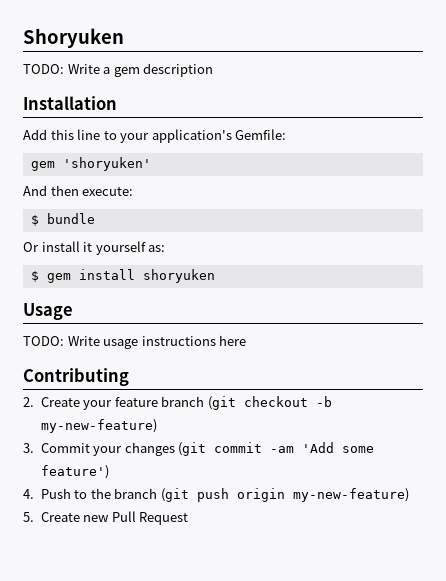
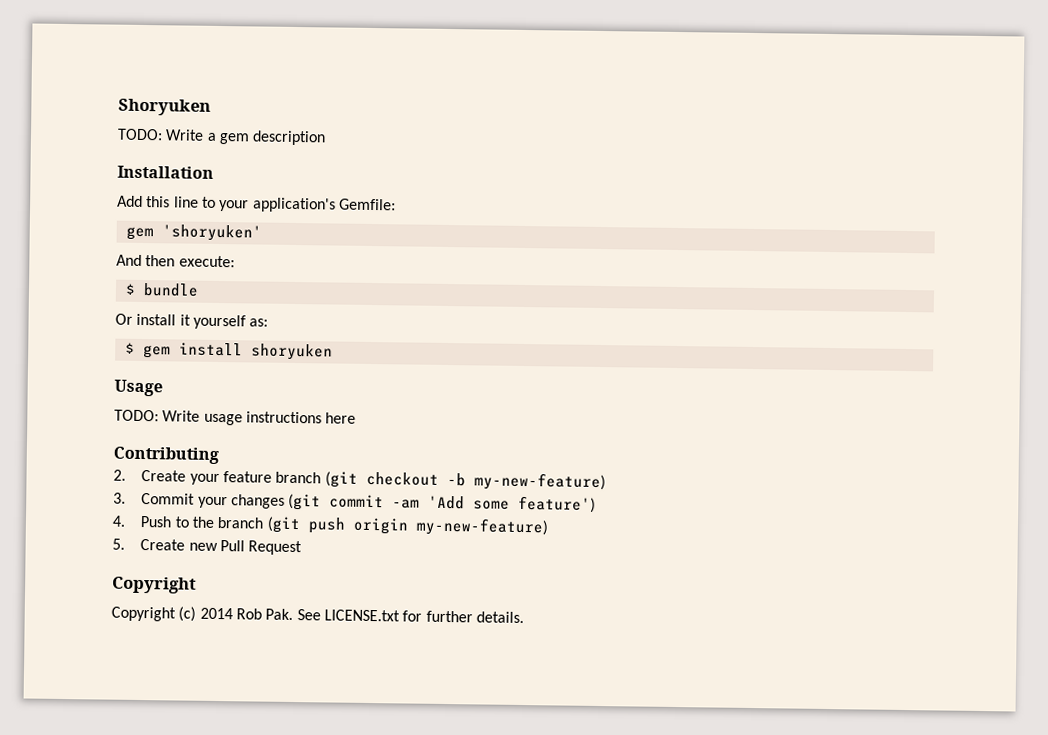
(189, 518) none -> [112,576,197,594] [111,606,524,624] // Copyright // Copyright (c) 2014 Rob Pak. See LICENSE.txt for further details.

